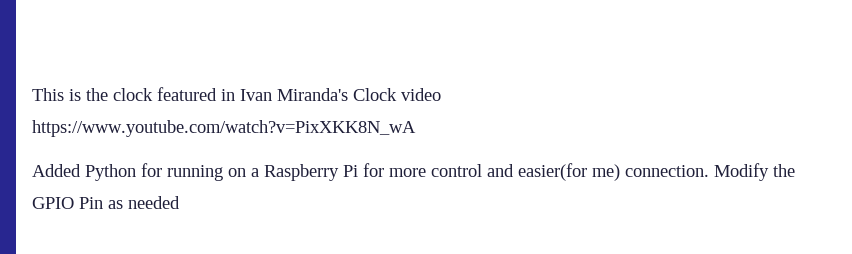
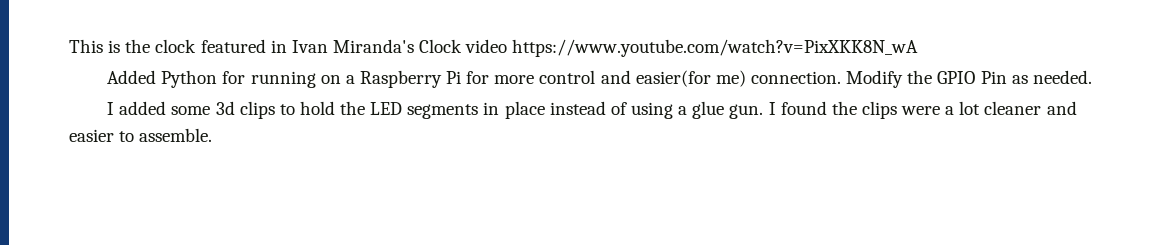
[128,196,180,209] needed -> [1032,70,1092,84] [107,101,1077,119] [69,128,213,142] needed. // I added some 3d clips to hold the LED segments in place instead of using a glue gun. I found the clips were a lot cleaner and easier to assemble.

